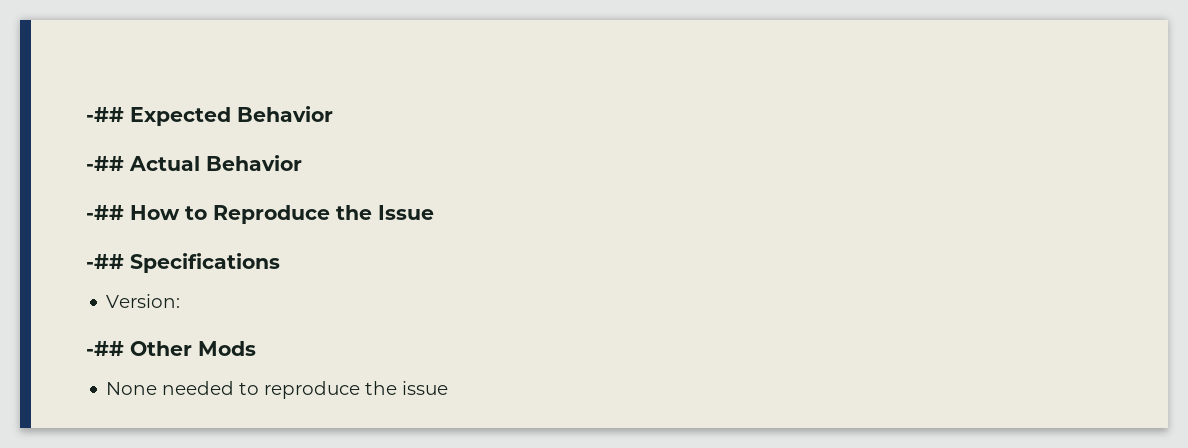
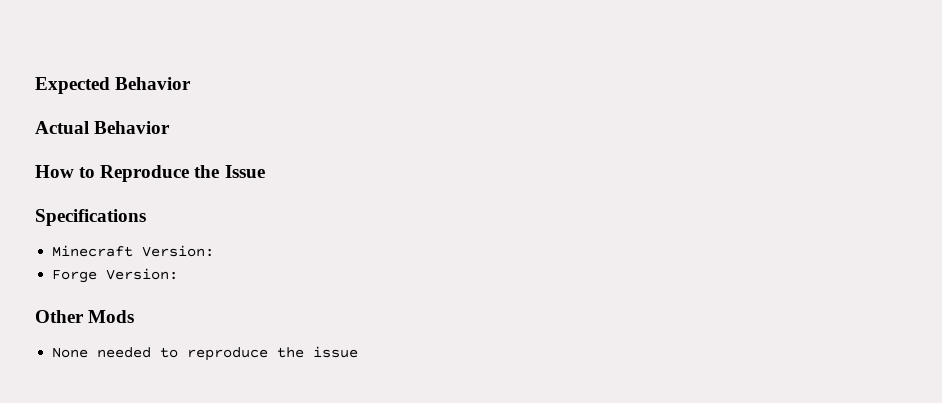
[86,107,124,122] -## -> (35, 85) none
[86,156,124,171] -## -> (192, 83) none
[86,205,124,220] -## -> (171, 127) none
[86,254,124,269] -## -> (265, 171) none
[106,294,181,308] [86,341,124,356] Version: // -## -> [52,245,215,257] [52,268,179,283] Minecraft Version: // Forge Version: //

